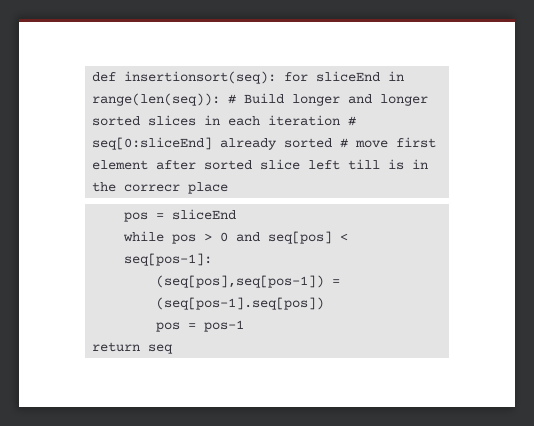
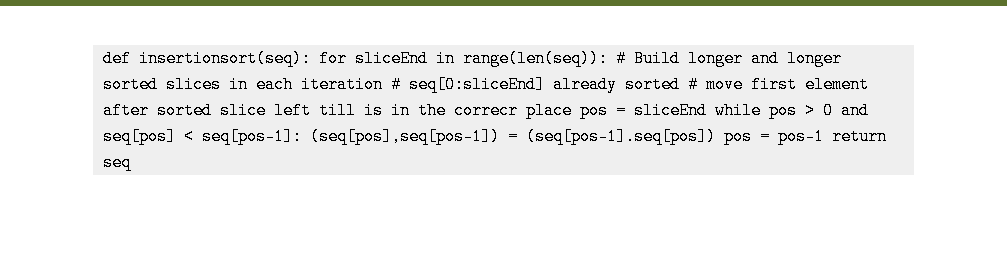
(229, 188) // -> (573, 110) none
(237, 214) // -> (708, 110) none
(213, 259) // -> (303, 136) none
(325, 303) // -> (717, 136) none
(245, 326) // -> (825, 136) none

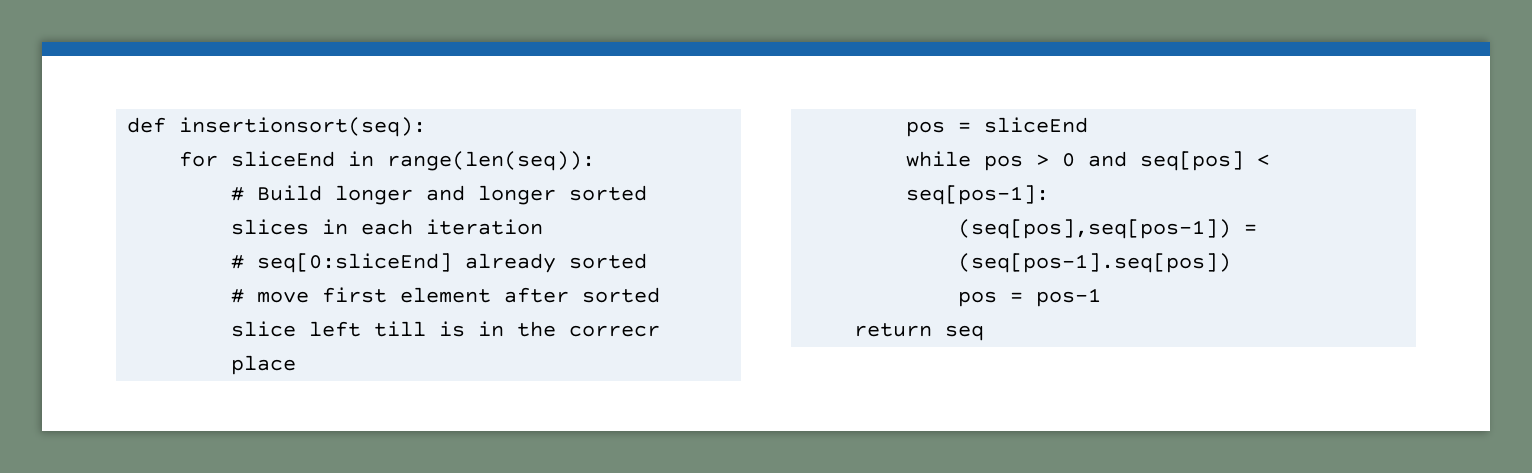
(312, 58) none -> (427, 127) //
(609, 58) none -> (596, 161) //
(384, 84) none -> (544, 227) //
(681, 84) none -> (648, 261) //
(573, 110) none -> (297, 365) //
(708, 110) none -> (1089, 125) //
(303, 136) none -> (1050, 195) //
(717, 136) none -> (1232, 263) //
(825, 136) none -> (1102, 297) //

